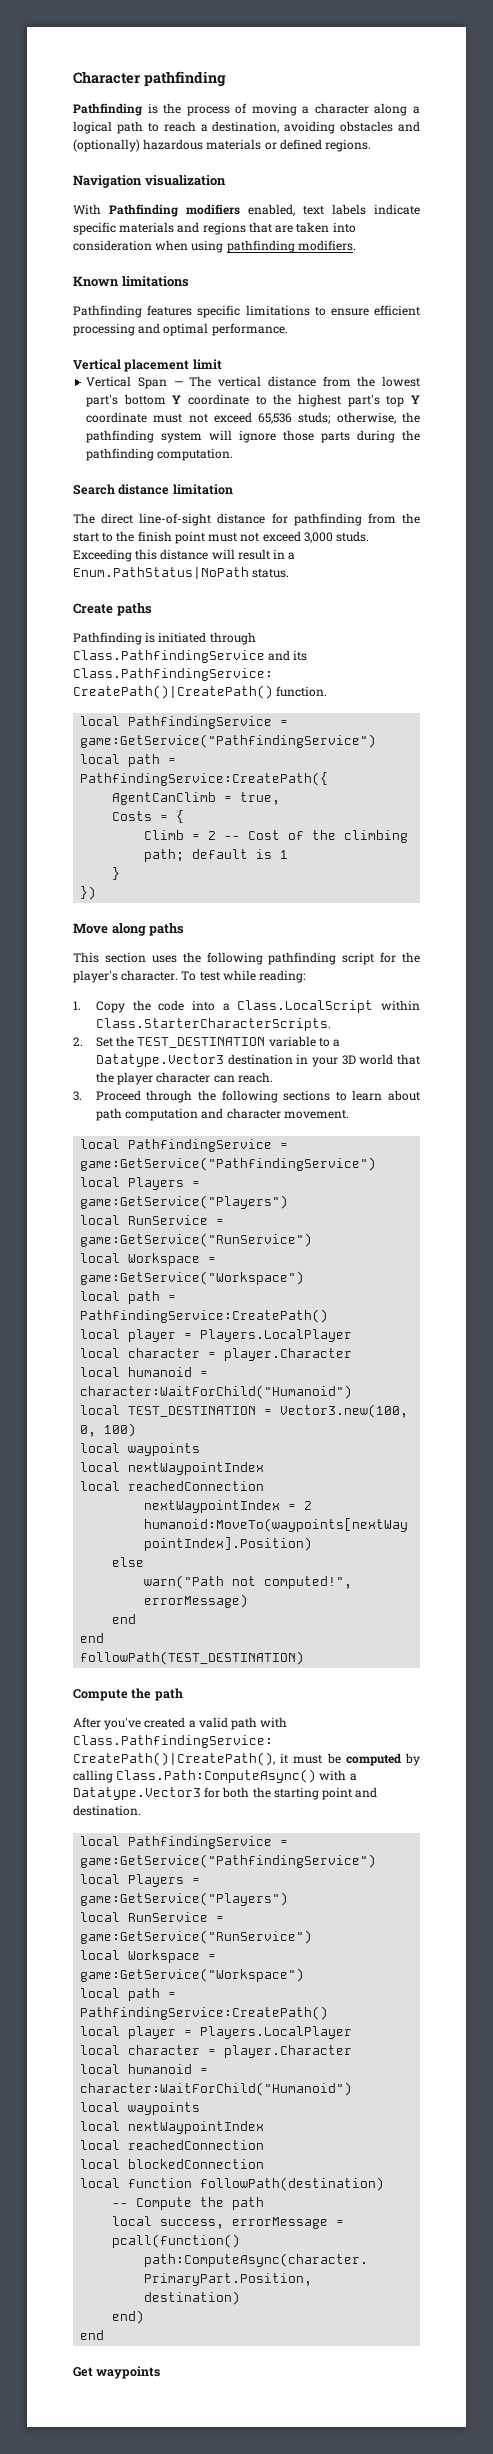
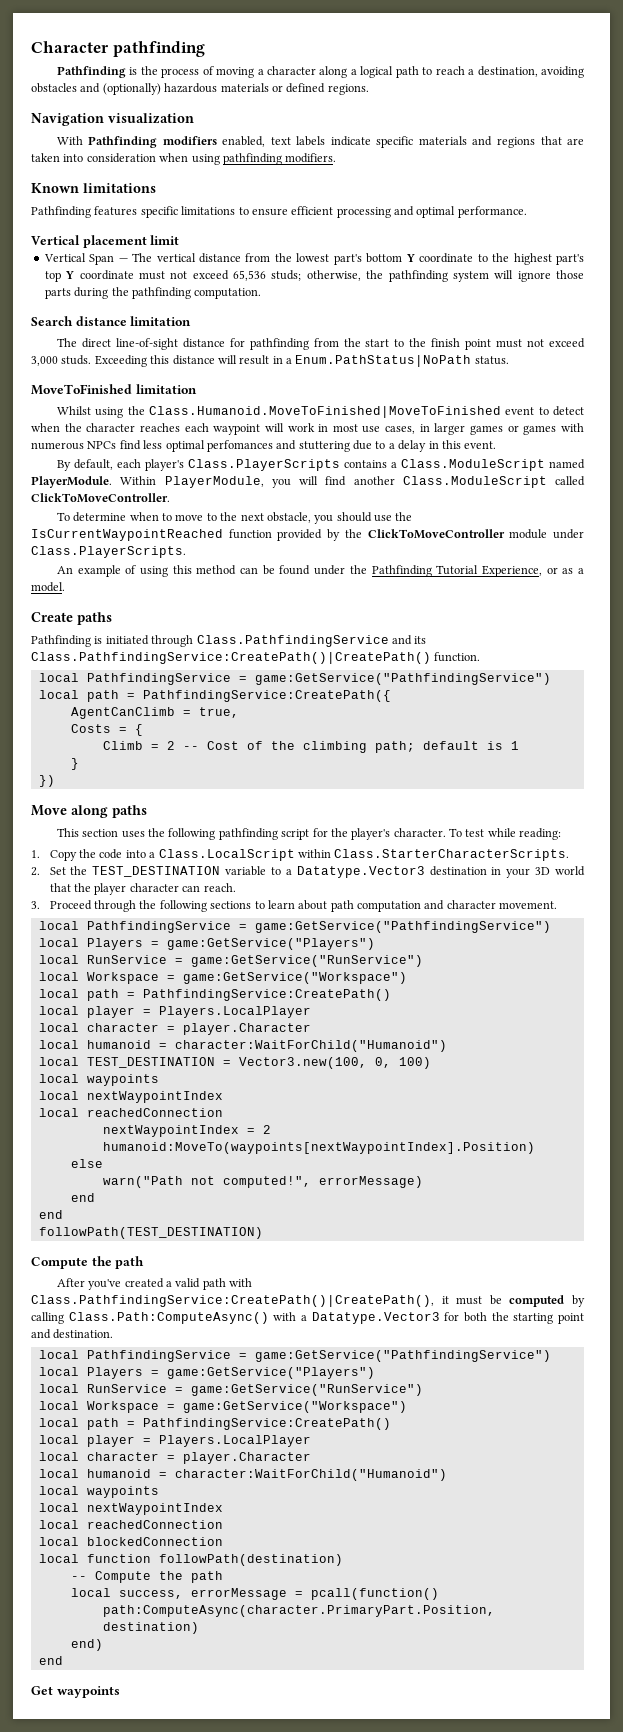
(290, 573) none -> [31,384,197,395] [56,406,584,418] [31,423,584,435] [31,440,497,452] [56,459,585,471] [31,476,585,488] [31,493,170,503] [56,512,413,524] [31,529,584,541] [31,546,186,558] [56,565,585,577] [31,582,65,592] // MoveToFinished limitation // Whilst using the Class.Humanoid.MoveToFinished|MoveToFinished event to detect when the character reaches each waypoint will work in most use cases, in larger games or games with numerous NPCs find less optimal perfomances and stuttering due to a delay in this event. // By default, each player's Class.PlayerScripts contains a Class.ModuleScript named PlayerModule. Within PlayerModule, you will find another Class.ModuleScript called ClickToMoveController. // To determine when to move to the next obstacle, you should use the IsCurrentWaypointReached function provided by the ClickToMoveController module under Class.PlayerScripts. // An example of using this method can be found under the Pathfinding Tutorial Experience, or as a model.

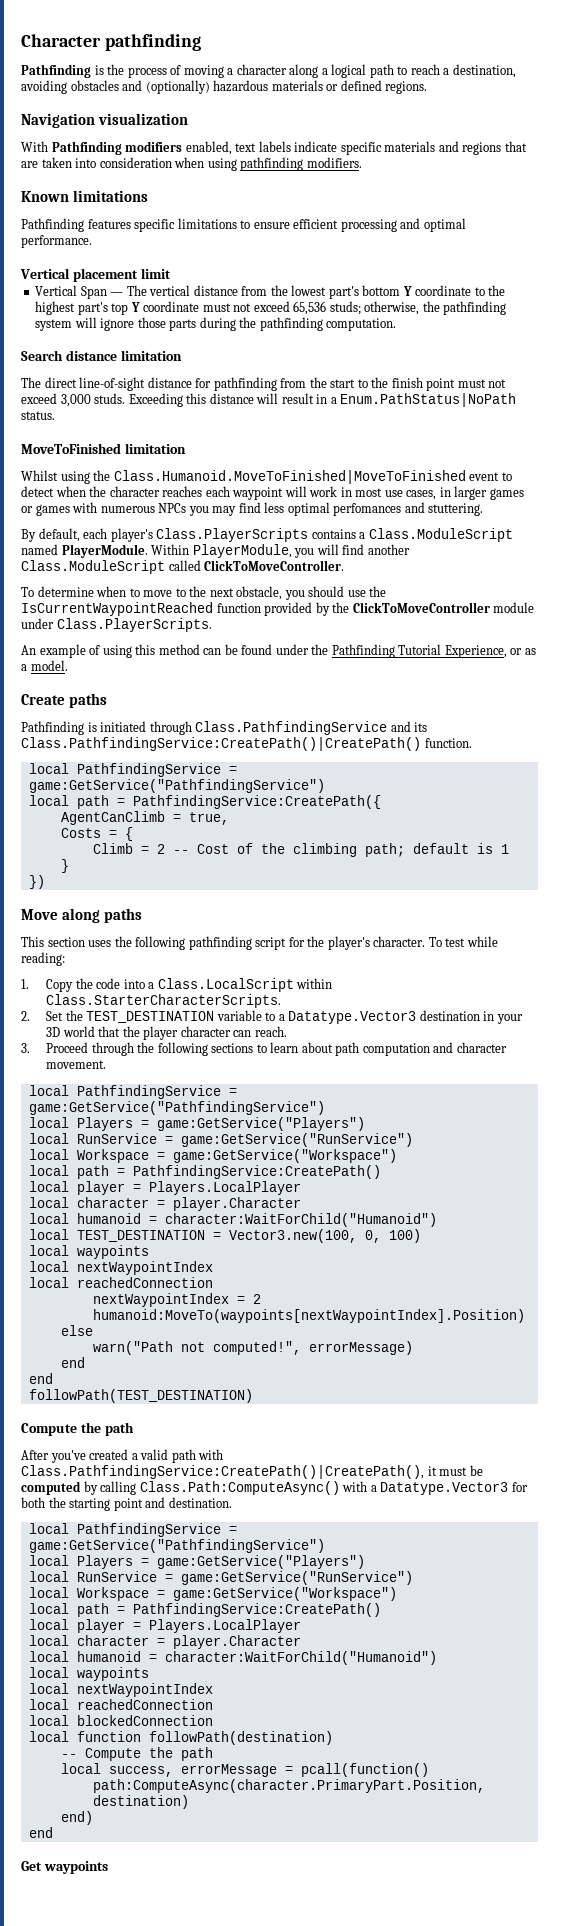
(117, 445) none -> [188,506,237,516] you may
[298,440,497,452] stuttering due to a delay in this event. -> [428,503,484,516] stuttering.

